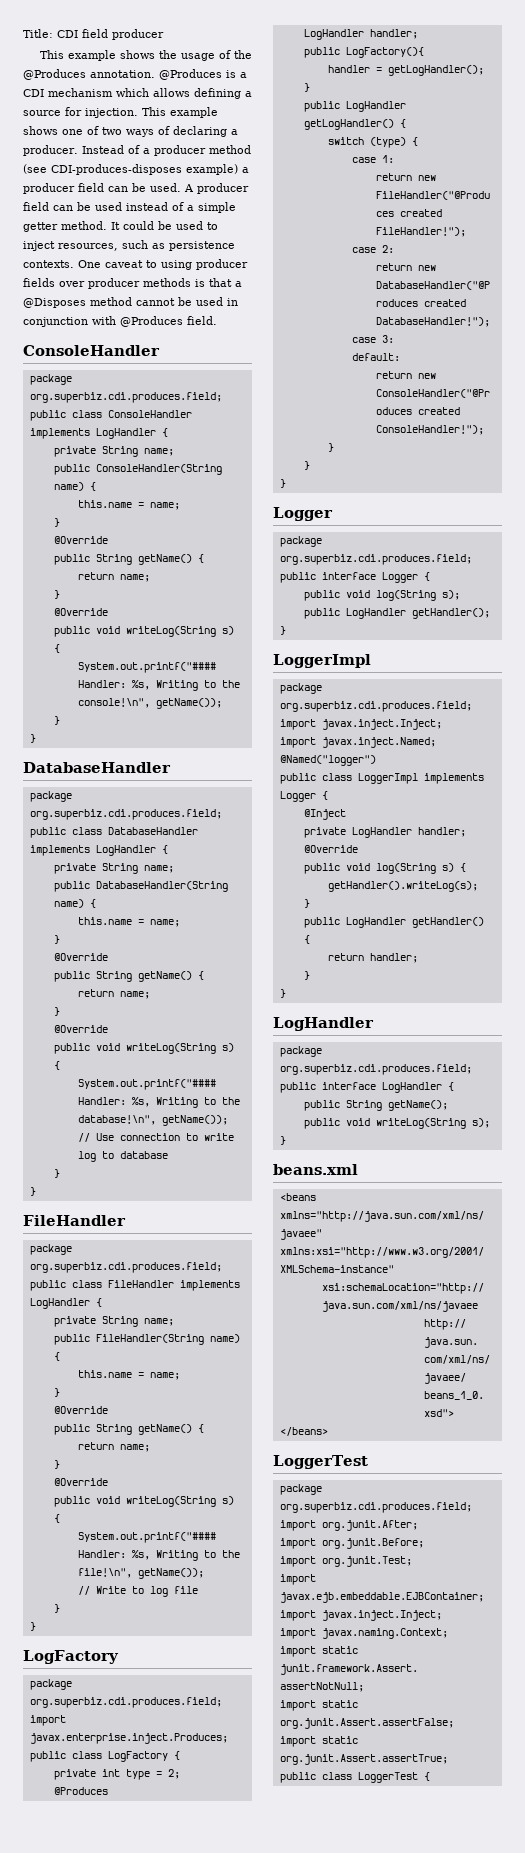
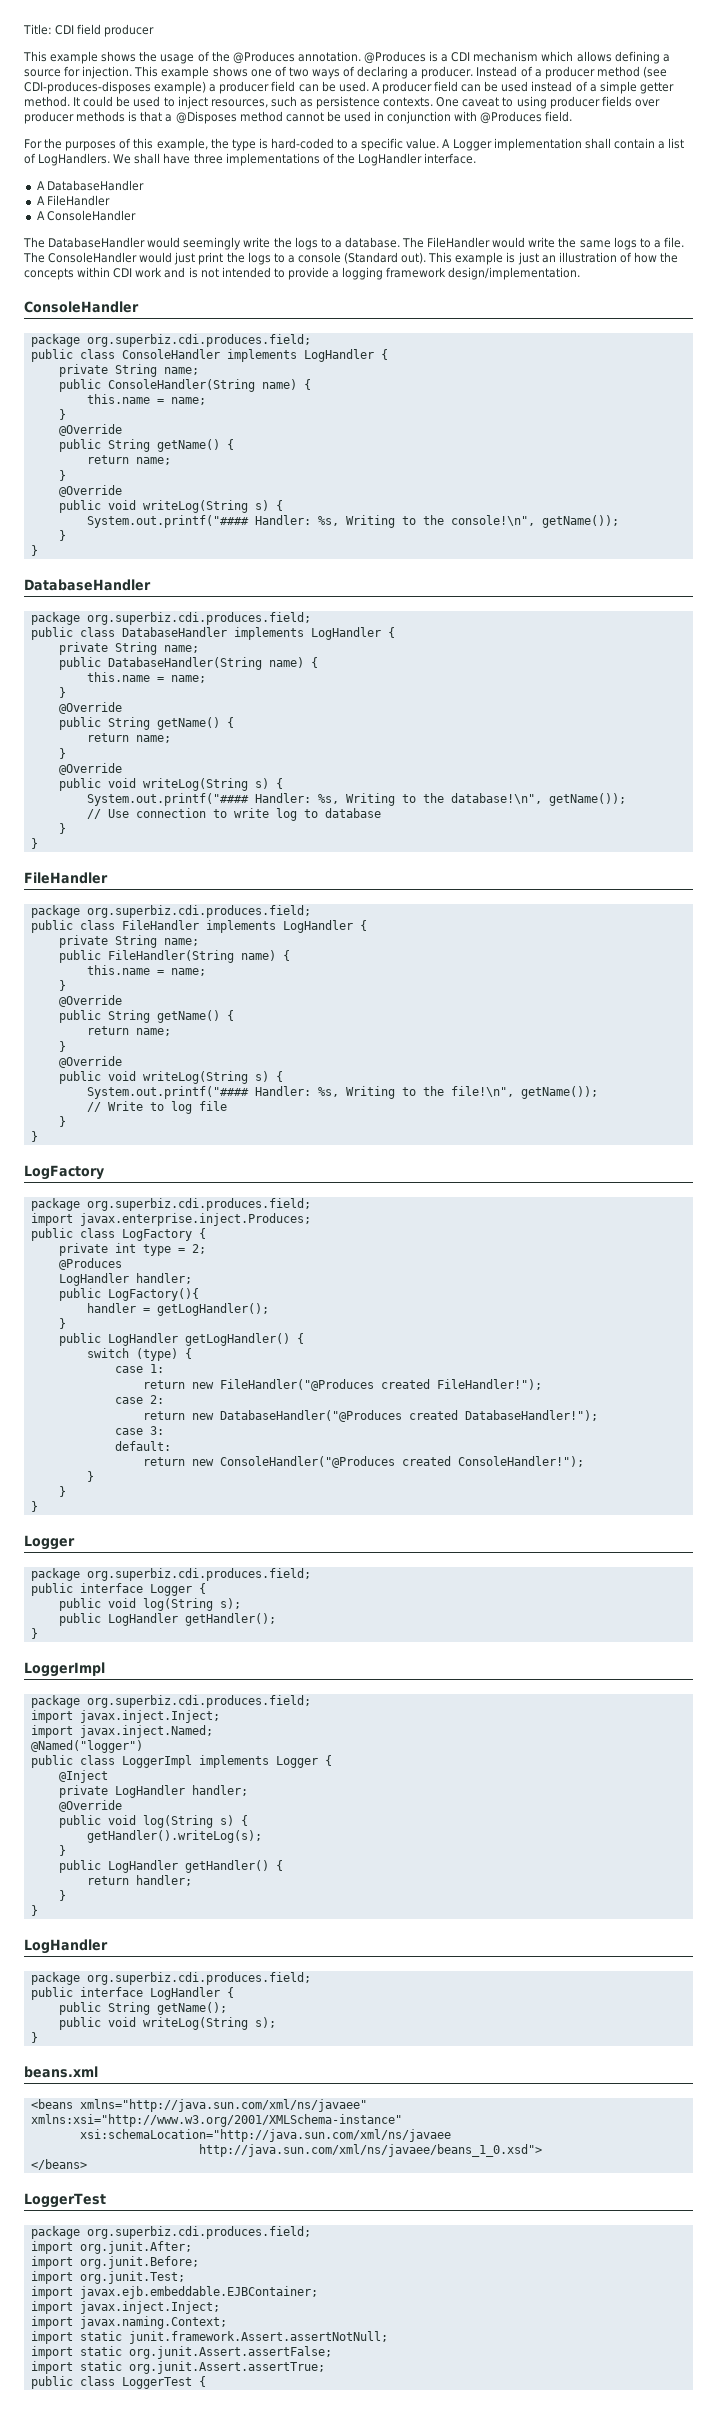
(217, 320) none -> [24,138,685,151] [24,153,477,166] [36,180,144,191] [36,195,110,206] [36,210,136,221] [23,237,684,250] [23,252,679,265] [24,267,581,280] // For the purposes of this example, the type is hard-coded to a specific value. A Logger implementation shall contain a list of LogHandlers. We shall have three implementations of the LogHandler interface. // A DatabaseHandler // A FileHandler // A ConsoleHandler // The DatabaseHandler would seemingly write the logs to a database. The FileHandler would write the same logs to a file. The ConsoleHandler would just print the logs to a console (Standard out). This example is just an illustration of how the concepts within CDI work and is not intended to provide a logging framework design/implementation.

